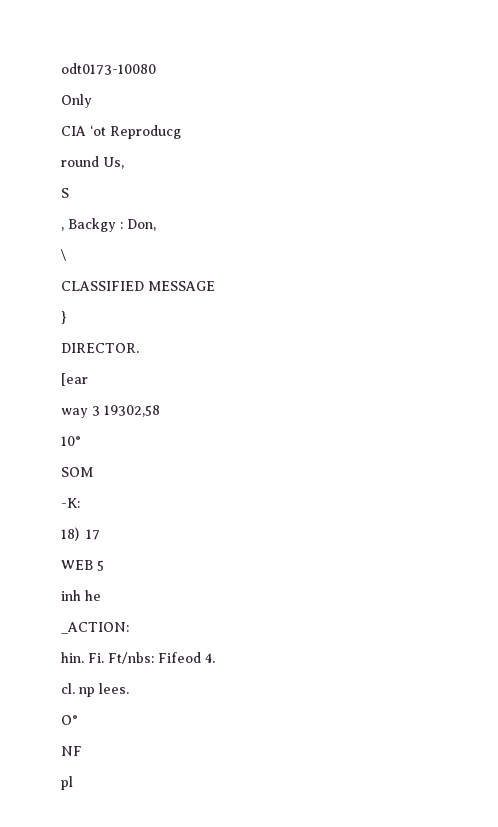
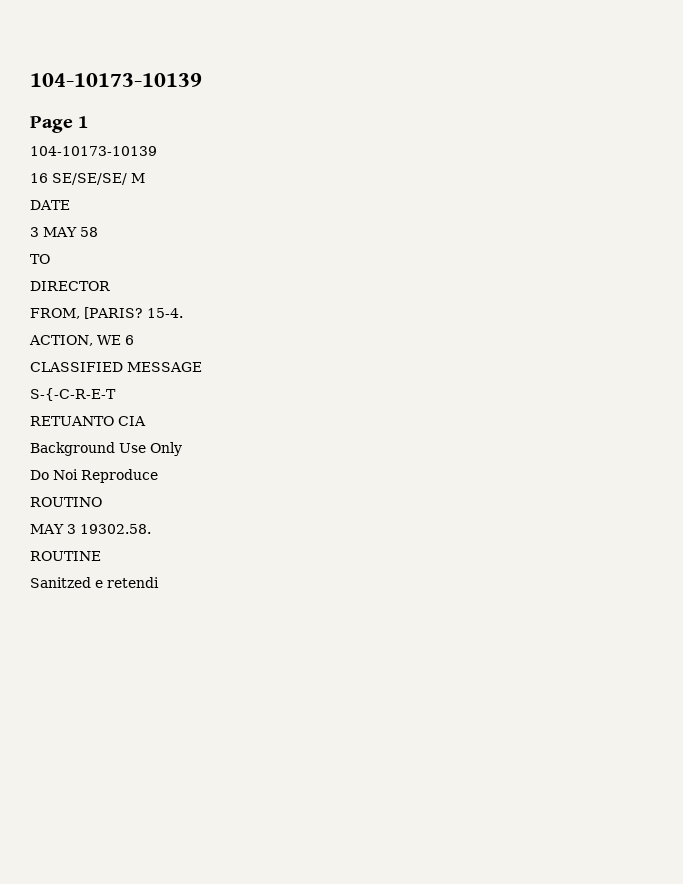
[61,63,156,75] [61,94,92,108] [61,125,181,139] [61,156,124,169] [61,188,69,198] [61,218,156,232] [60,249,67,261] [61,281,215,291] [61,311,66,324] [61,343,139,353] [61,373,88,386] [61,405,160,418] [61,436,81,446] [61,467,93,477] [61,498,80,508] [61,527,100,541] [61,560,104,571] [61,590,101,601] [61,622,129,634] [61,652,215,664] [61,683,129,697] [61,715,78,725] [61,746,82,756] [61,776,73,790] odt0173-10080 // Only // CIA ‘ot Reproducg // round Us, // S // , Backgy : Don, // \ // CLASSIFIED MESSAGE // } // DIRECTOR. // [ear // way 3 19302,58 // 10° // SOM // -K: // 18) 17 // WEB 5 // inh he // _ACTION: // hin. Fi. Ft/nbs: Fifeod 4. // cl. np lees. // O° // NF // pl -> [30,73,202,87] [30,116,89,133] [30,146,157,156] [30,173,145,185] [30,200,70,210] [30,227,98,237] [30,254,50,264] [30,281,110,291] [30,307,183,319] [29,335,134,346] [30,362,202,372] [30,388,116,401] [30,416,146,426] [30,442,182,456] [30,469,158,483] [30,497,102,507] [30,524,151,534] [30,551,101,561] [30,577,159,588] 104-10173-10139 // Page 1 // 104-10173-10139 // 16 SE/SE/SE/ M // DATE // 3 MAY 58 // TO // DIRECTOR // FROM, [PARIS? 15-4. // ACTION, WE 6 // CLASSIFIED MESSAGE // S-{-C-R-E-T // RETUANTO CIA // Background Use Only // Do Noi Reproduce // ROUTINO // MAY 3 19302.58. // ROUTINE // Sanitzed e retendi

